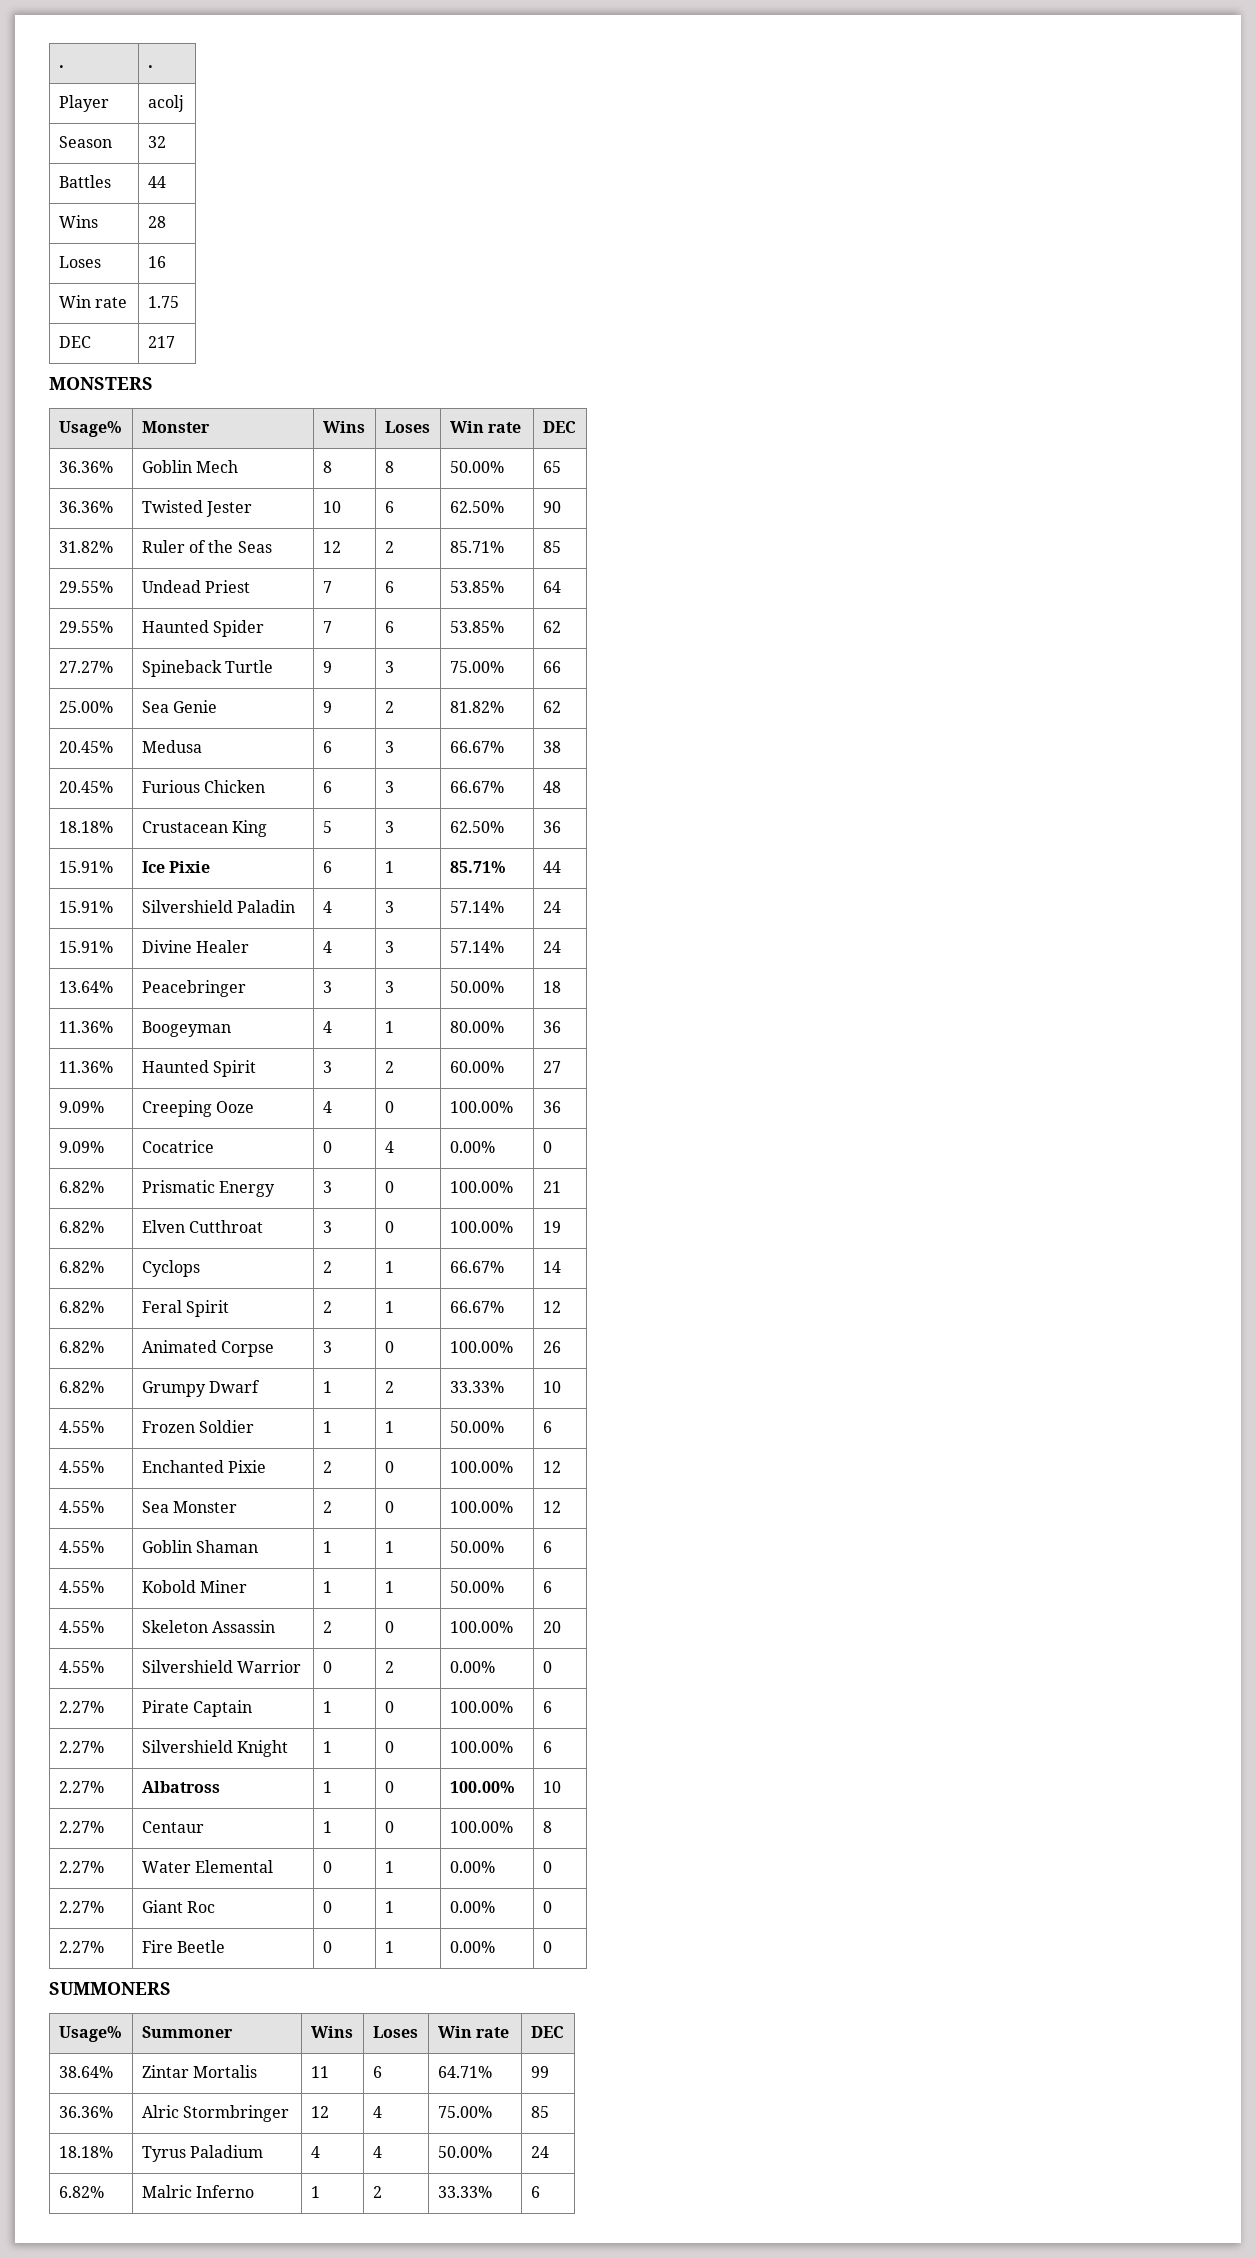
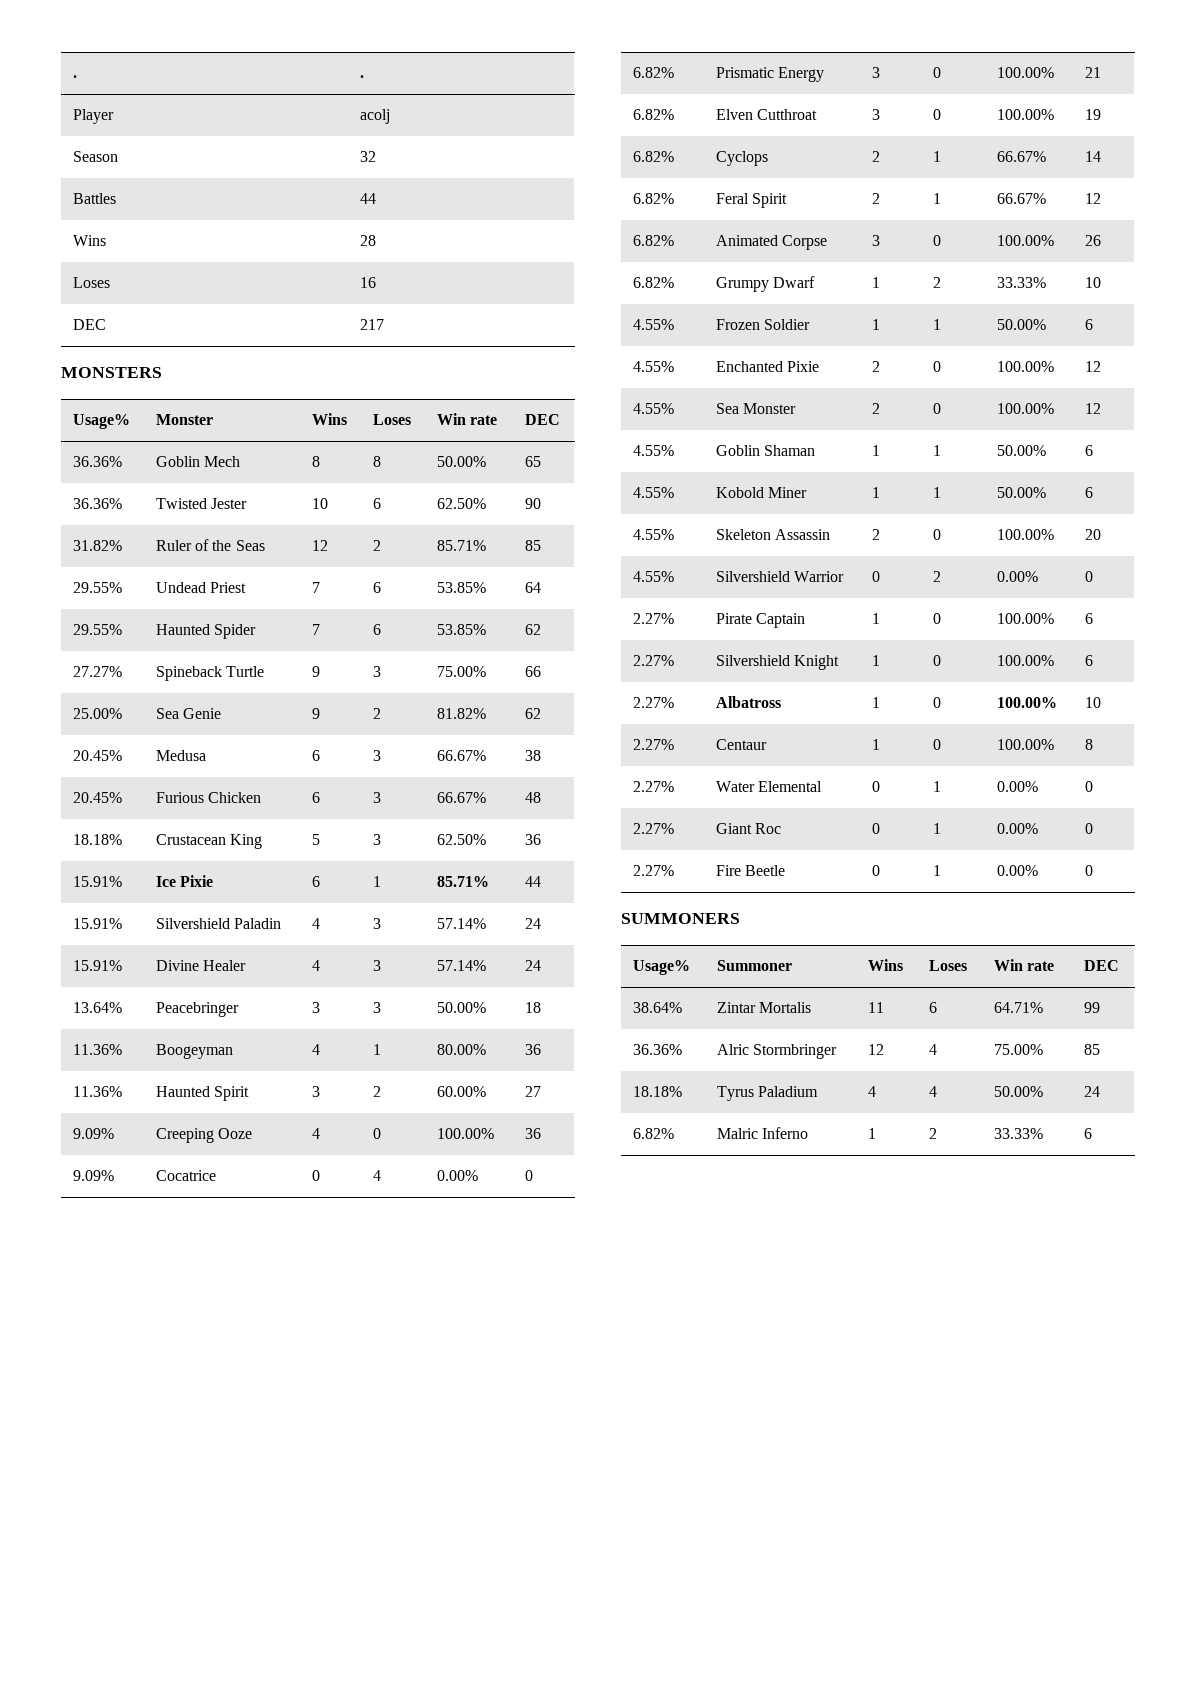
[58,295,127,308] [147,296,179,308] // Win rate | 1.75 -> (376, 282) none

